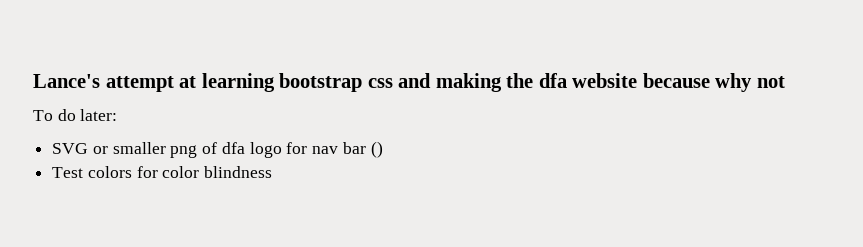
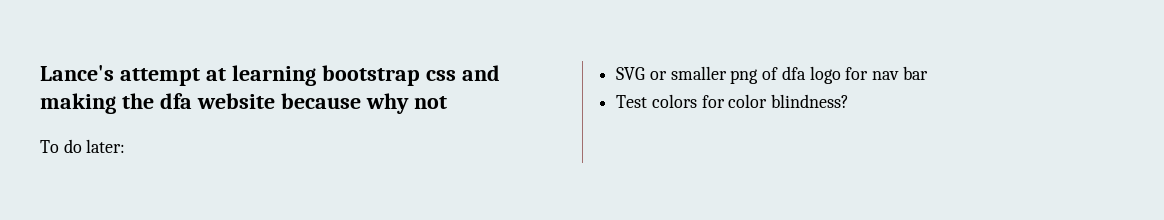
[370,141,383,158] () -> (928, 73) none
[204,166,273,178] blindness -> [771,94,850,108] blindness?

